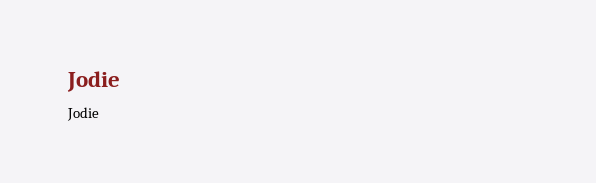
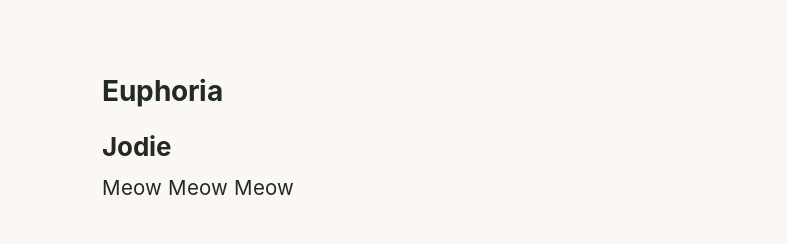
(67, 81) none -> [102,78,223,107] Euphoria //
[67,107,99,121] Jodie -> [102,180,294,195] Meow Meow Meow

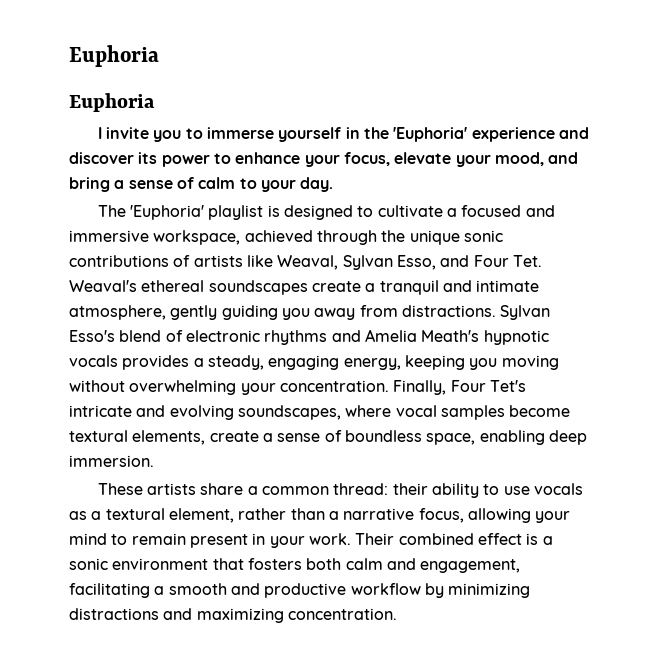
[102,78,223,107] [102,135,171,156] [102,180,294,195] Euphoria // Jodie // Meow Meow Meow -> [69,45,159,67] [69,93,155,112] [97,127,590,142] [69,152,579,167] [69,177,334,192] [97,205,555,220] [69,230,503,245] [69,255,542,270] [69,280,540,295] [69,305,551,320] [69,329,549,345] [69,355,559,370] [69,380,526,395] [69,405,571,420] [69,430,587,445] [69,455,154,467] [97,483,584,498] [69,508,571,523] [69,533,553,548] [69,558,521,573] [69,583,531,598] [69,608,397,623] Euphoria // Euphoria // I invite you to immerse yourself in the 'Euphoria' experience and discover its power to enhance your focus, elevate your mood, and bring a sense of calm to your day. // The 'Euphoria' playlist is designed to cultivate a focused and immersive workspace, achieved through the unique sonic contributions of artists like Weaval, Sylvan Esso, and Four Tet. Weaval's ethereal soundscapes create a tranquil and intimate atmosphere, gently guiding you away from distractions. Sylvan Esso's blend of electronic rhythms and Amelia Meath's hypnotic vocals provides a steady, engaging energy, keeping you moving without overwhelming your concentration. Finally, Four Tet's intricate and evolving soundscapes, where vocal samples become textural elements, create a sense of boundless space, enabling deep immersion. // These artists share a common thread: their ability to use vocals as a textural element, rather than a narrative focus, allowing your mind to remain present in your work. Their combined effect is a sonic environment that fosters both calm and engagement, facilitating a smooth and productive workflow by minimizing distractions and maximizing concentration.

